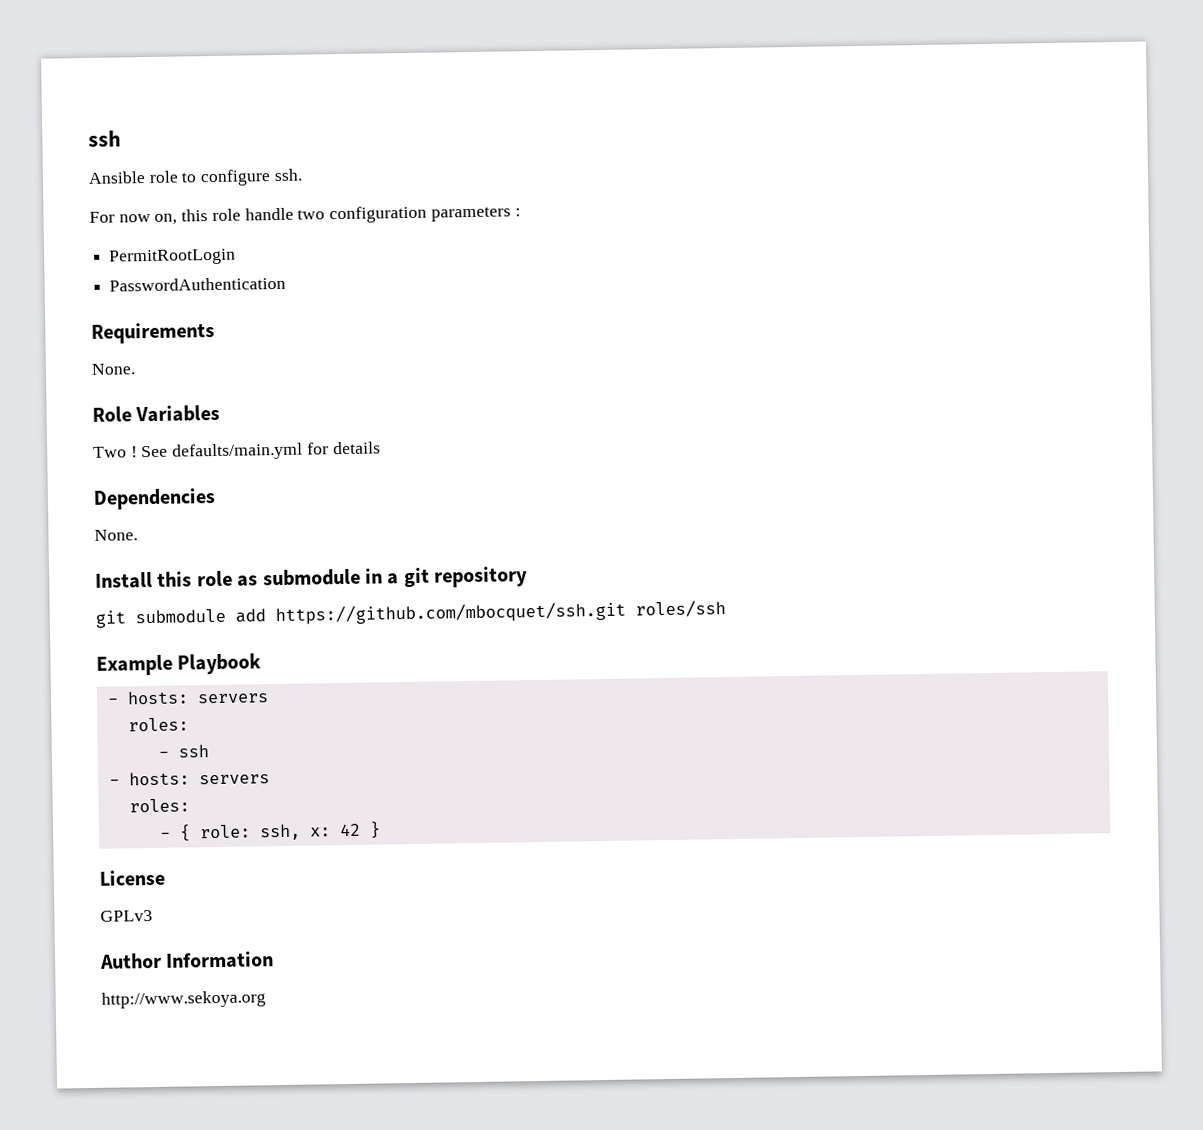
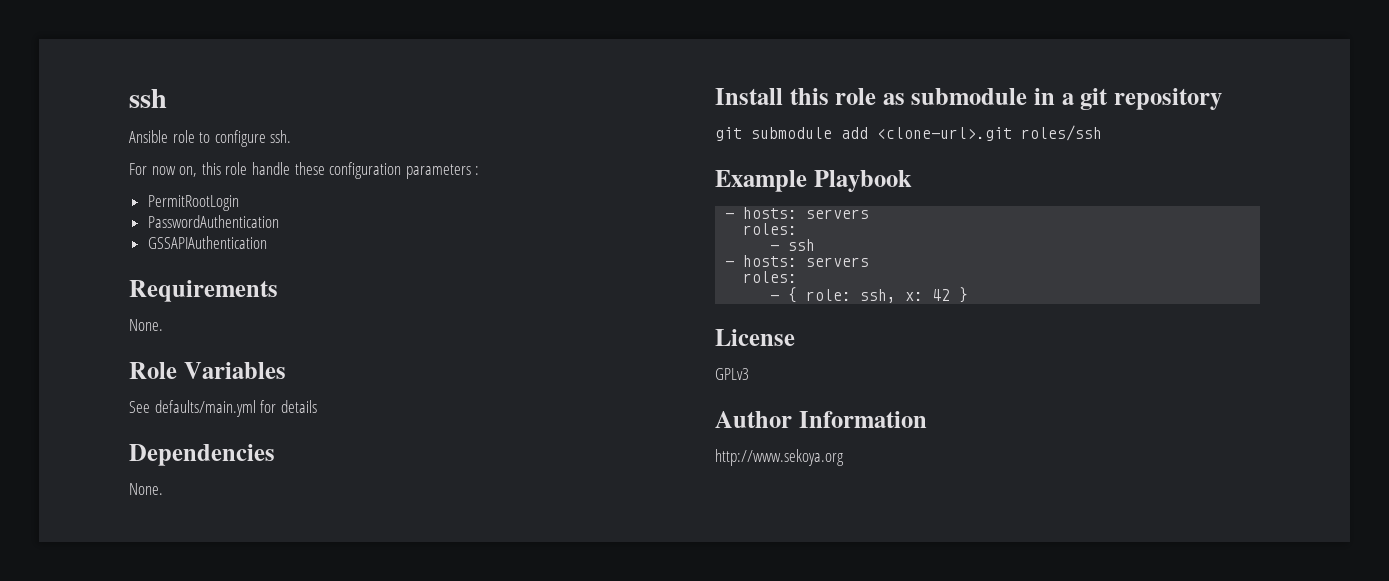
[297,209,326,220] two -> [294,162,325,175] these
(287, 284) none -> [147,236,267,249] // GSSAPIAuthentication
[93,446,138,458] Two ! -> (286, 370) none
[275,601,626,626] https://github.com/mbocquet/ssh.git -> [877,127,1012,141] <clone-url>.git

